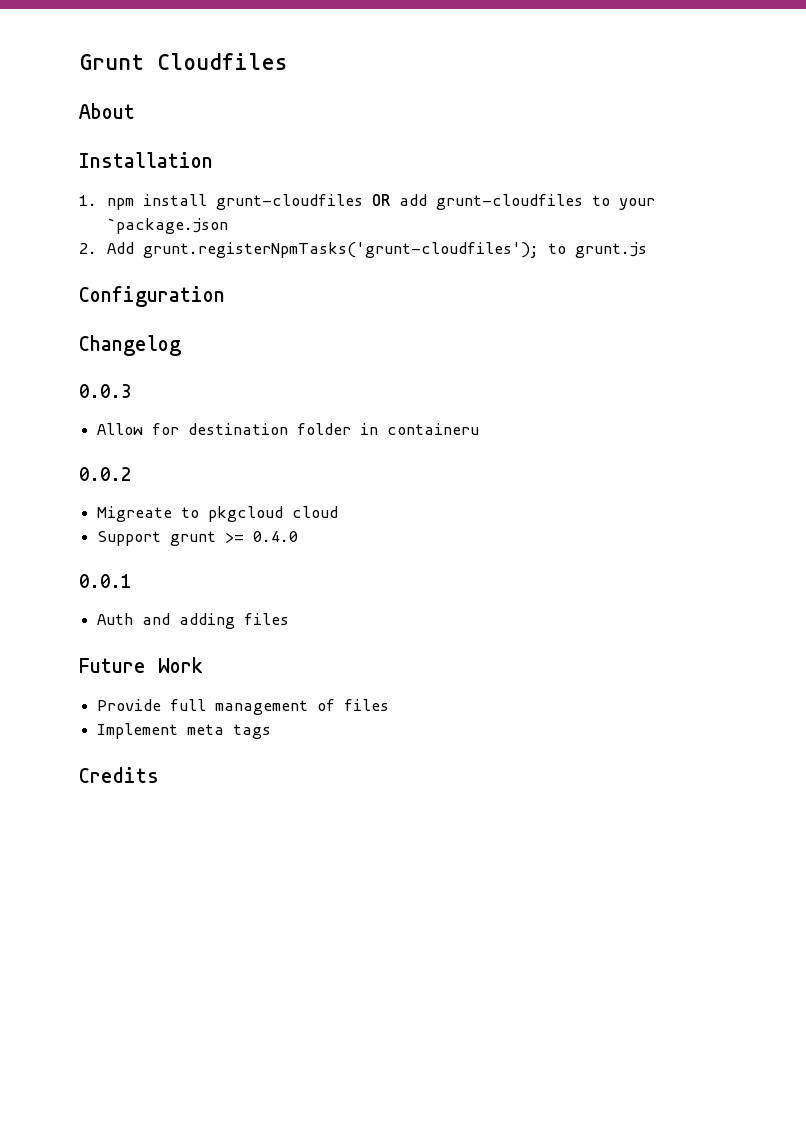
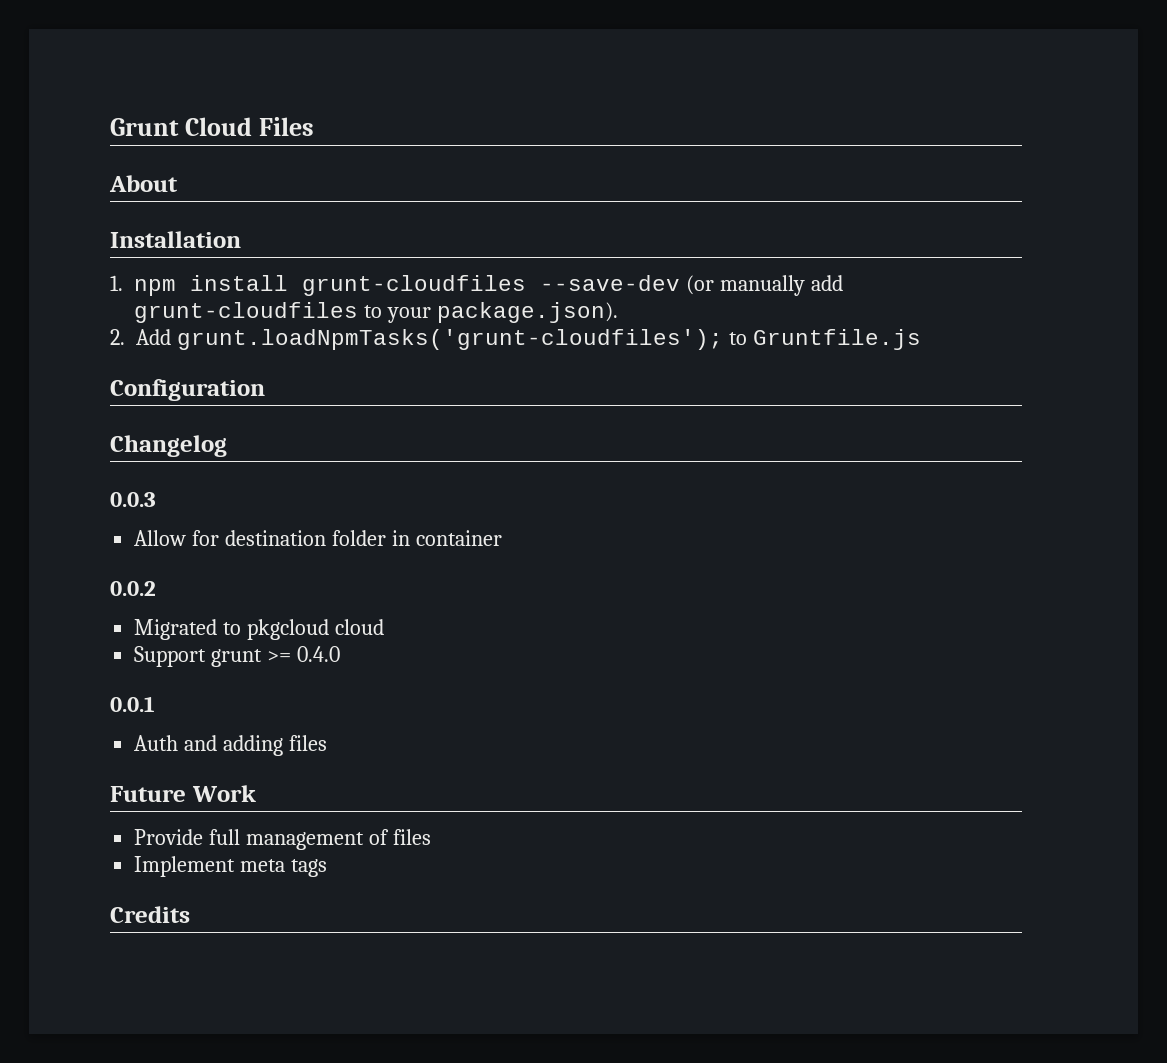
[157,53,288,70] Cloudfiles -> [184,117,314,136] Cloud Files
[372,194,391,206] OR -> [540,275,806,296] --save-dev (or manually
[107,218,229,234] `package.json -> [437,302,619,323] package.json).
[143,242,648,258] grunt.registerNpmTasks('grunt-cloudfiles'); to grunt.js -> [176,329,921,350] grunt.loadNpmTasks('grunt-cloudfiles'); to Gruntfile.js
[387,423,480,435] containeru -> [415,530,502,546] container
[97,506,173,522] Migreate -> [134,619,218,640] Migrated

